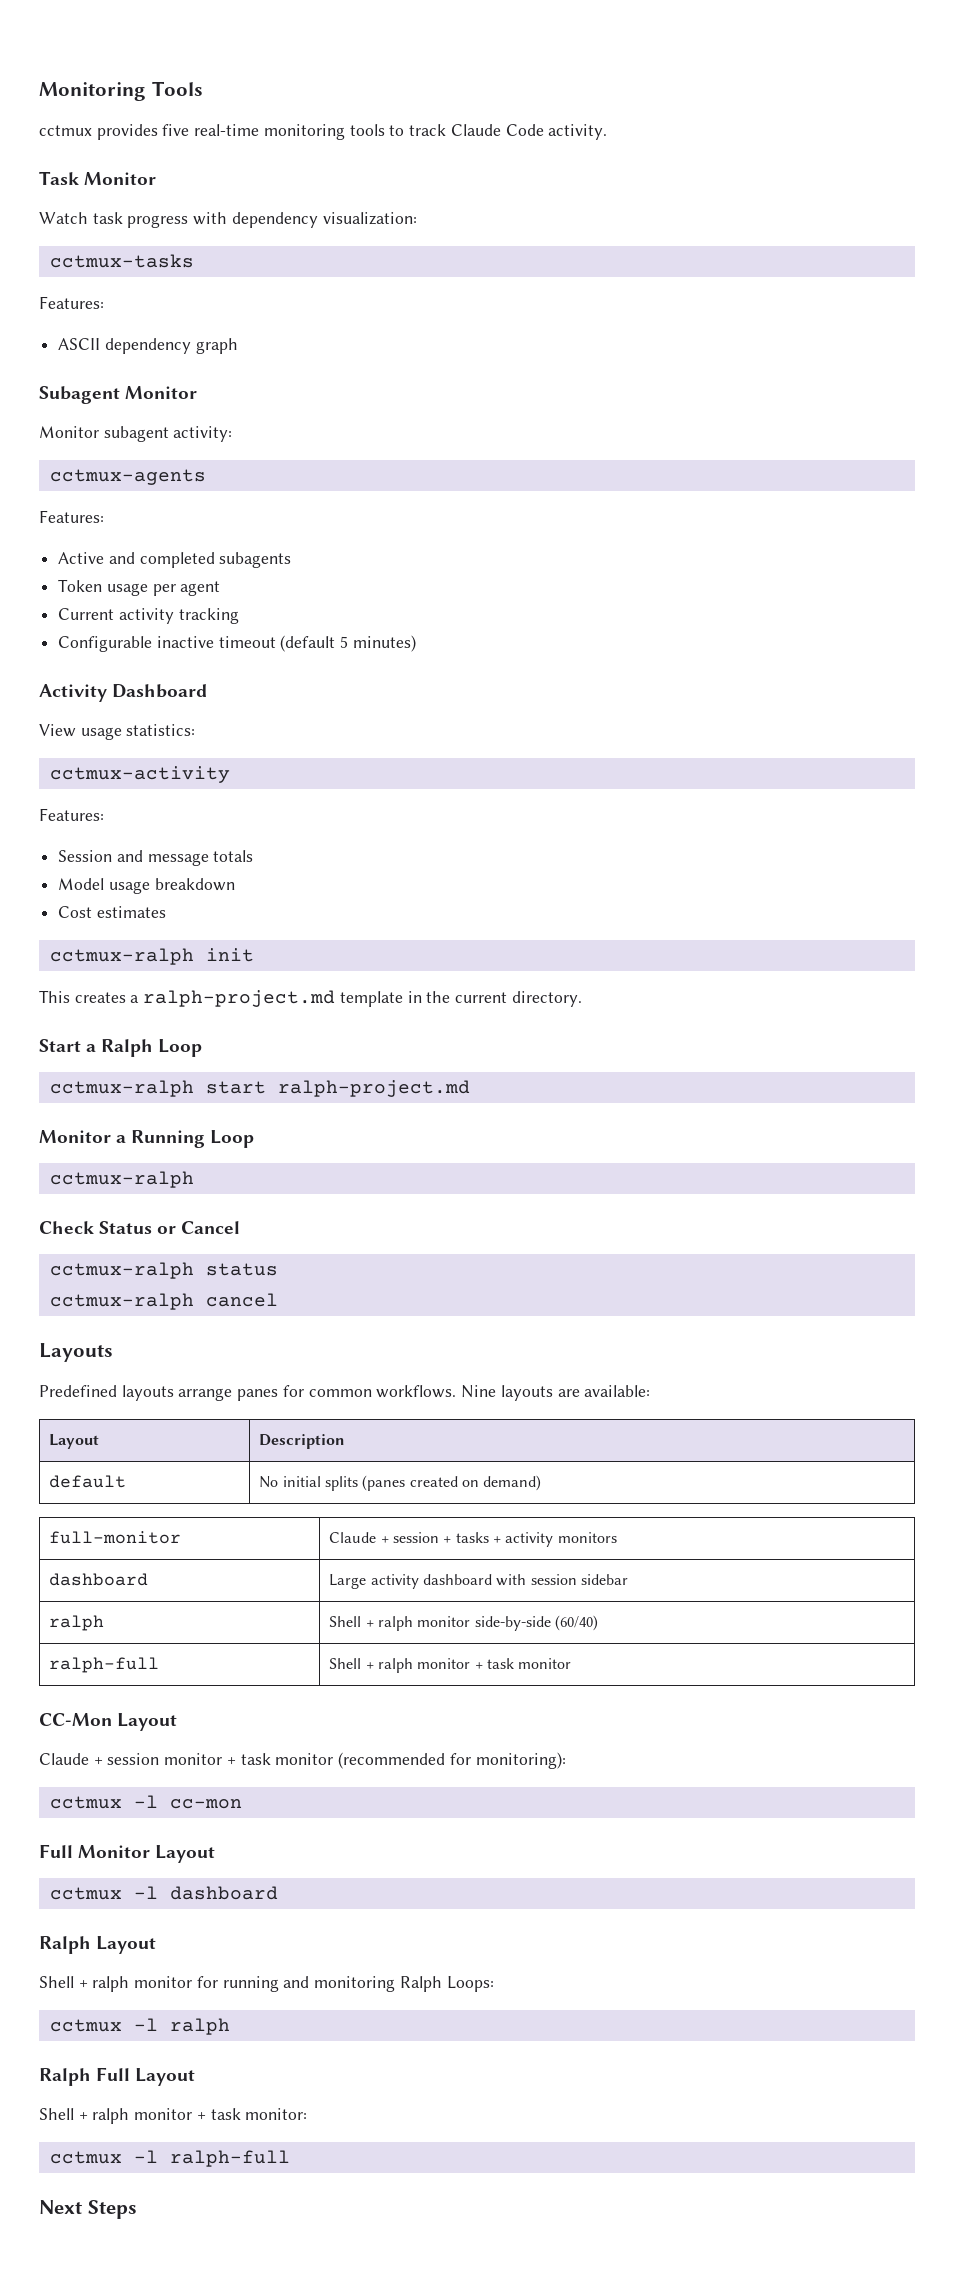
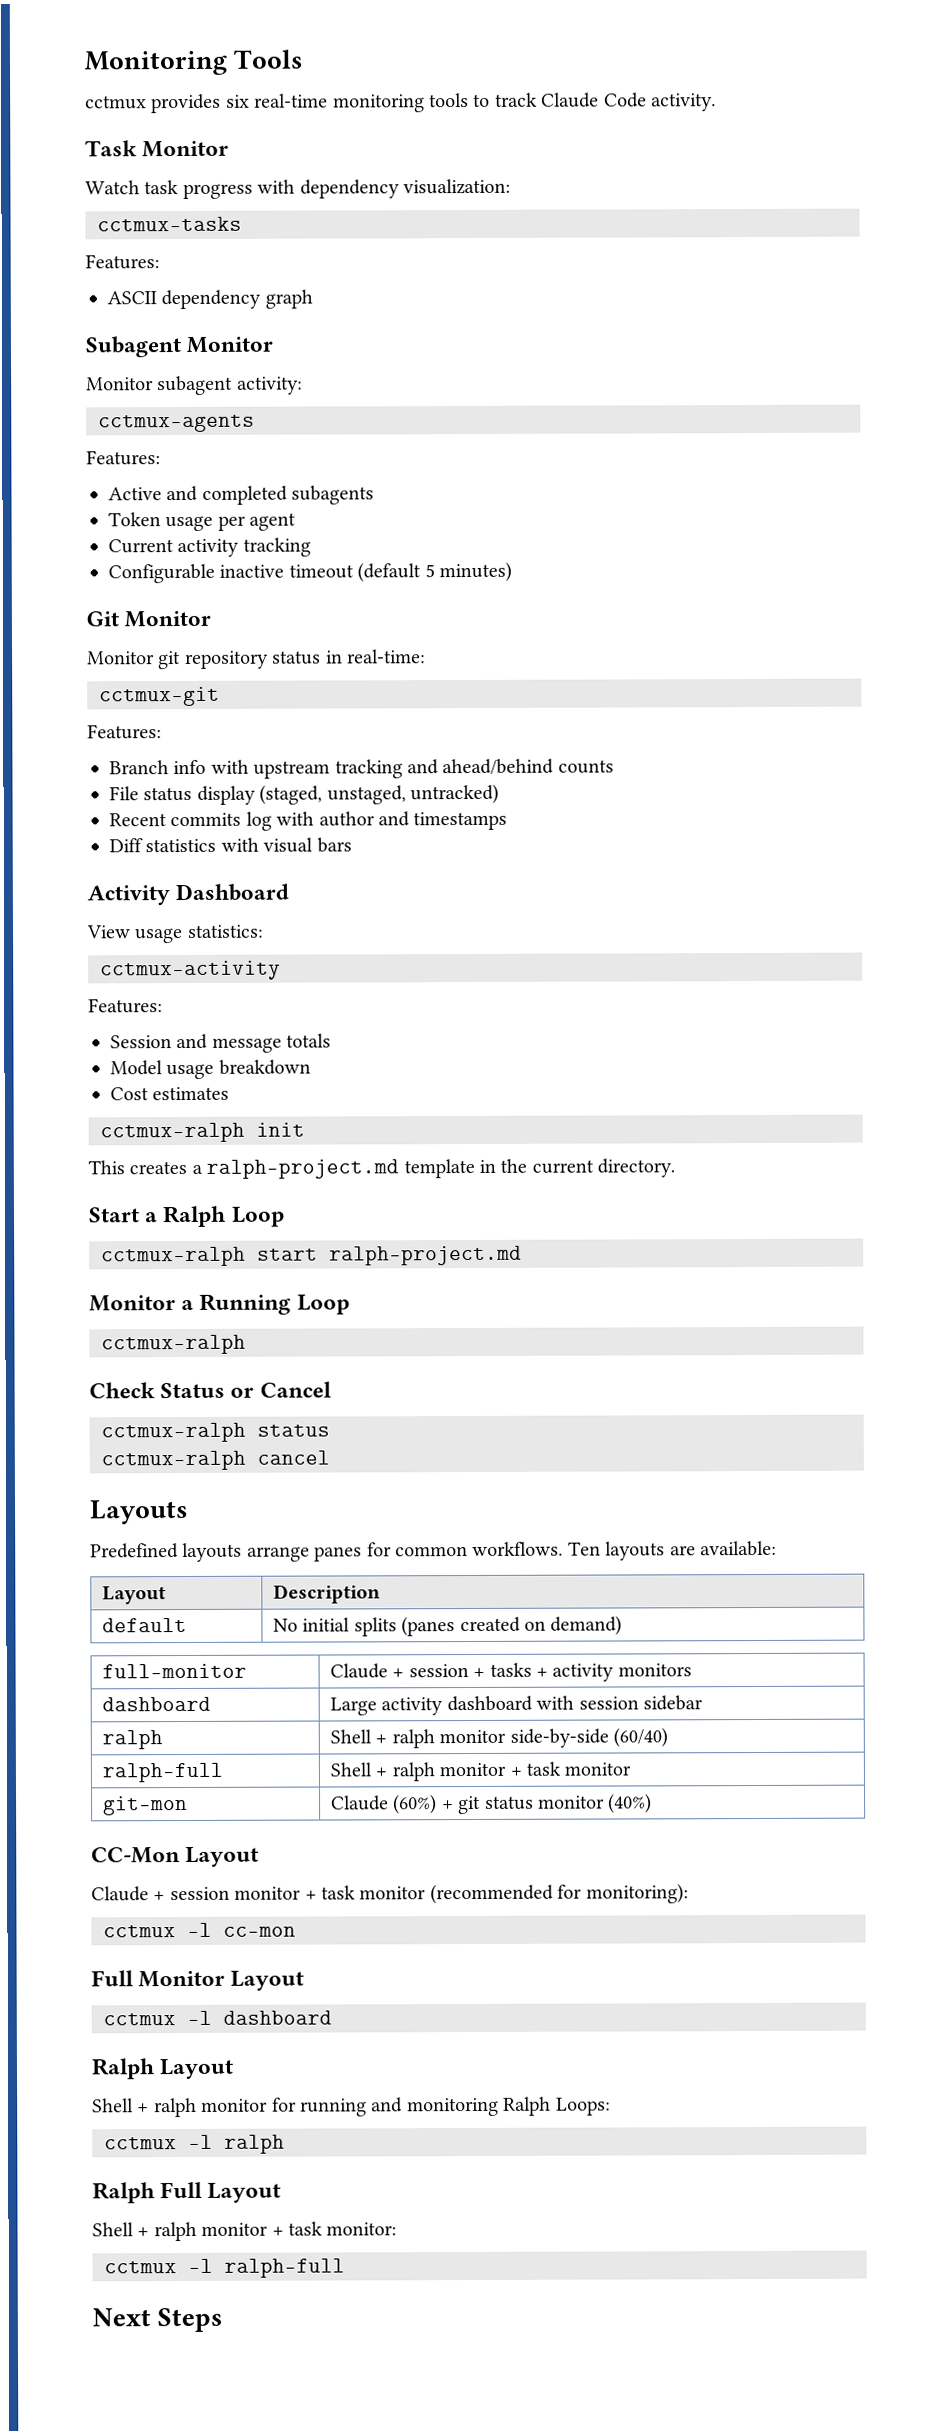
[162,124,190,136] five -> [225,94,250,108] six
(416, 643) none -> [86,610,212,628] [87,649,426,670] [99,686,220,707] [87,724,162,740] [109,758,614,779] [109,783,499,805] [109,811,508,831] [109,837,352,853] // Git Monitor // Monitor git repository status in real-time: // cctmux-git // Features: // Branch info with upstream tracking and ahead/behind counts // File status display (staged, unstaged, untracked) // Recent commits log with author and timestamps // Diff statistics with visual bars
[461,1385,497,1398] Nine -> [567,1541,601,1556] Ten
(572, 1663) none -> [103,1795,189,1816] [331,1793,653,1815] // git-mon | Claude (60%) + git status monitor (40%)

